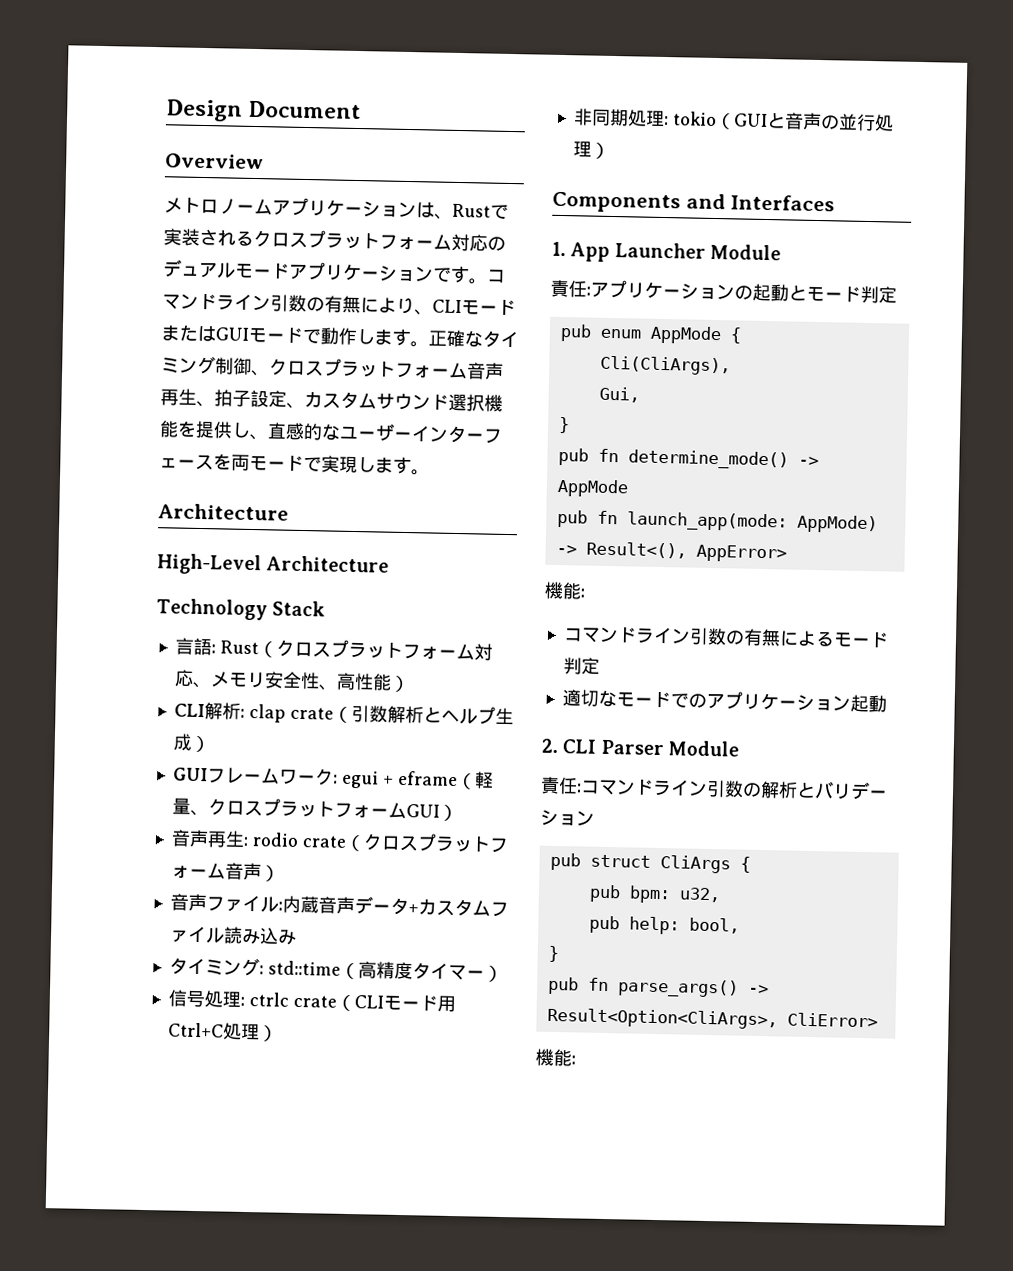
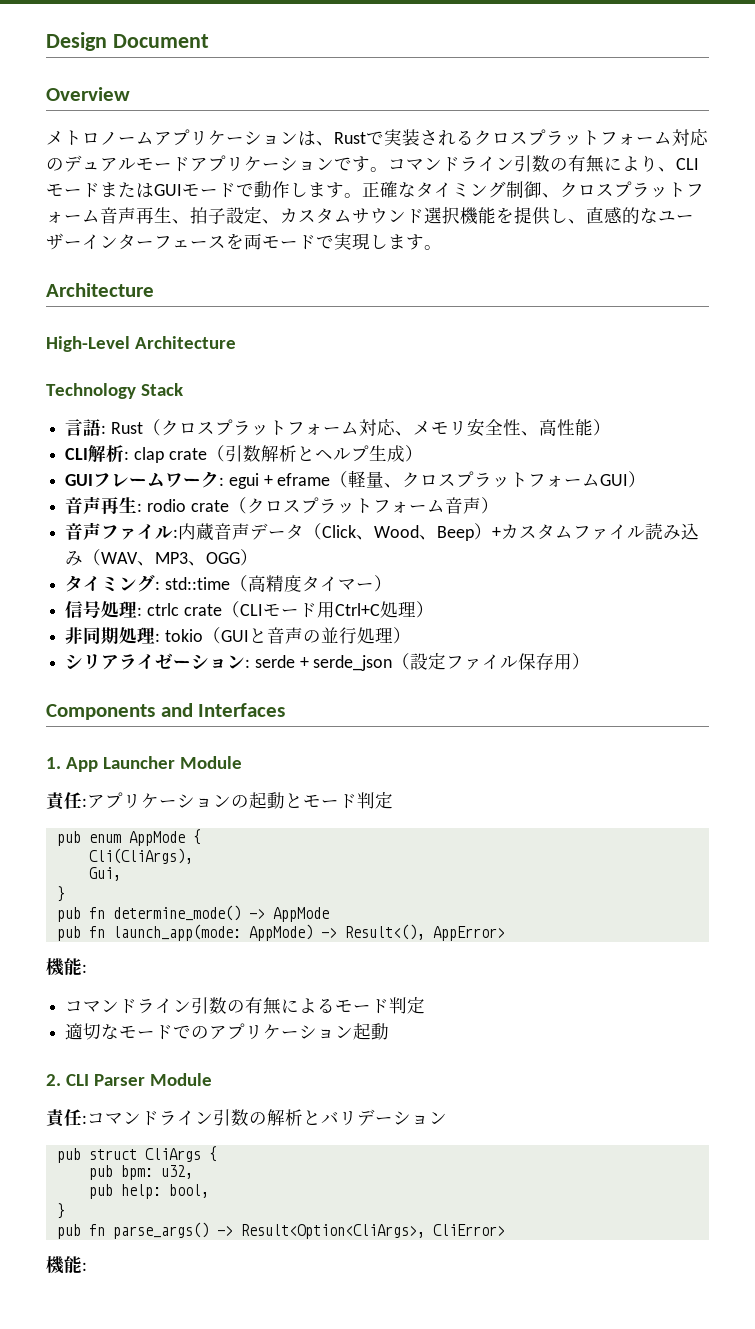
(409, 906) none -> [304,523,493,541] （Click、Wood、Beep）
(297, 937) none -> [83,549,259,566] （WAV、MP3、OGG）
(610, 150) none -> [65,652,591,671] // シリアライゼーション: serde + serde_json（設定ファイル保存用）

